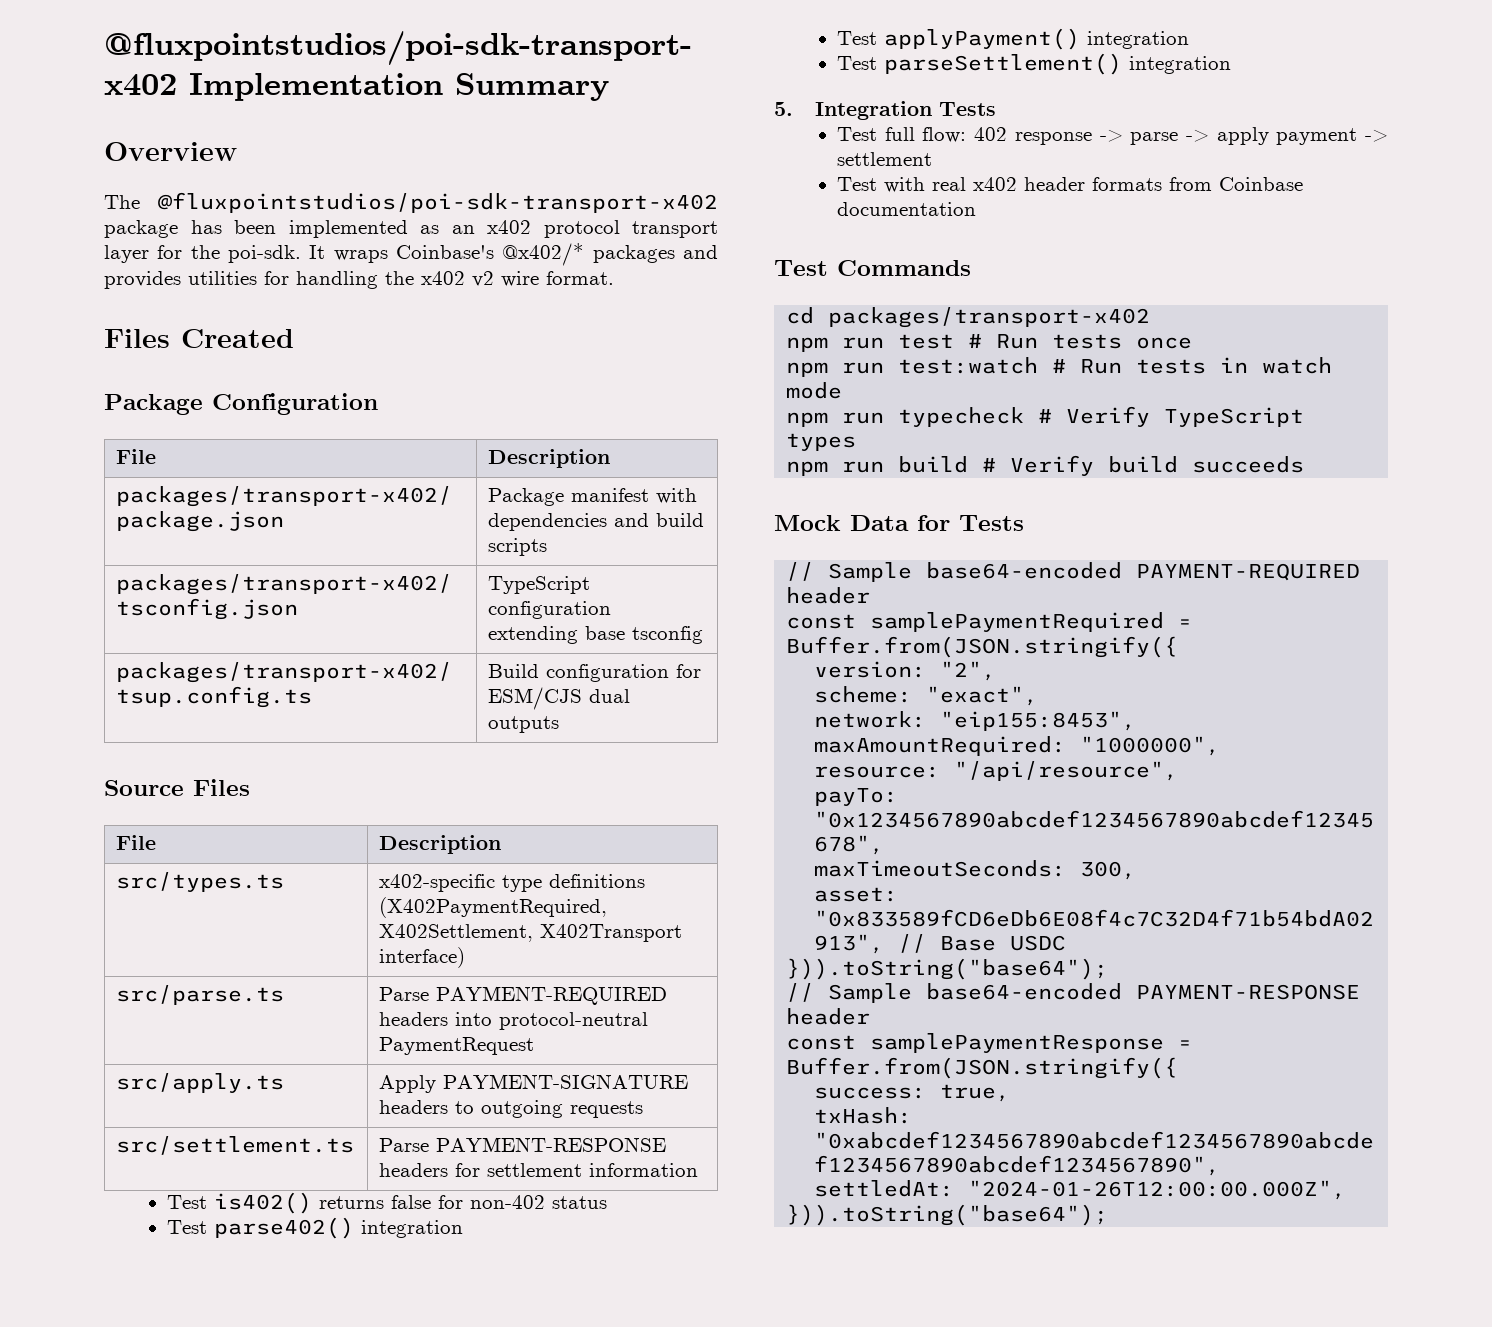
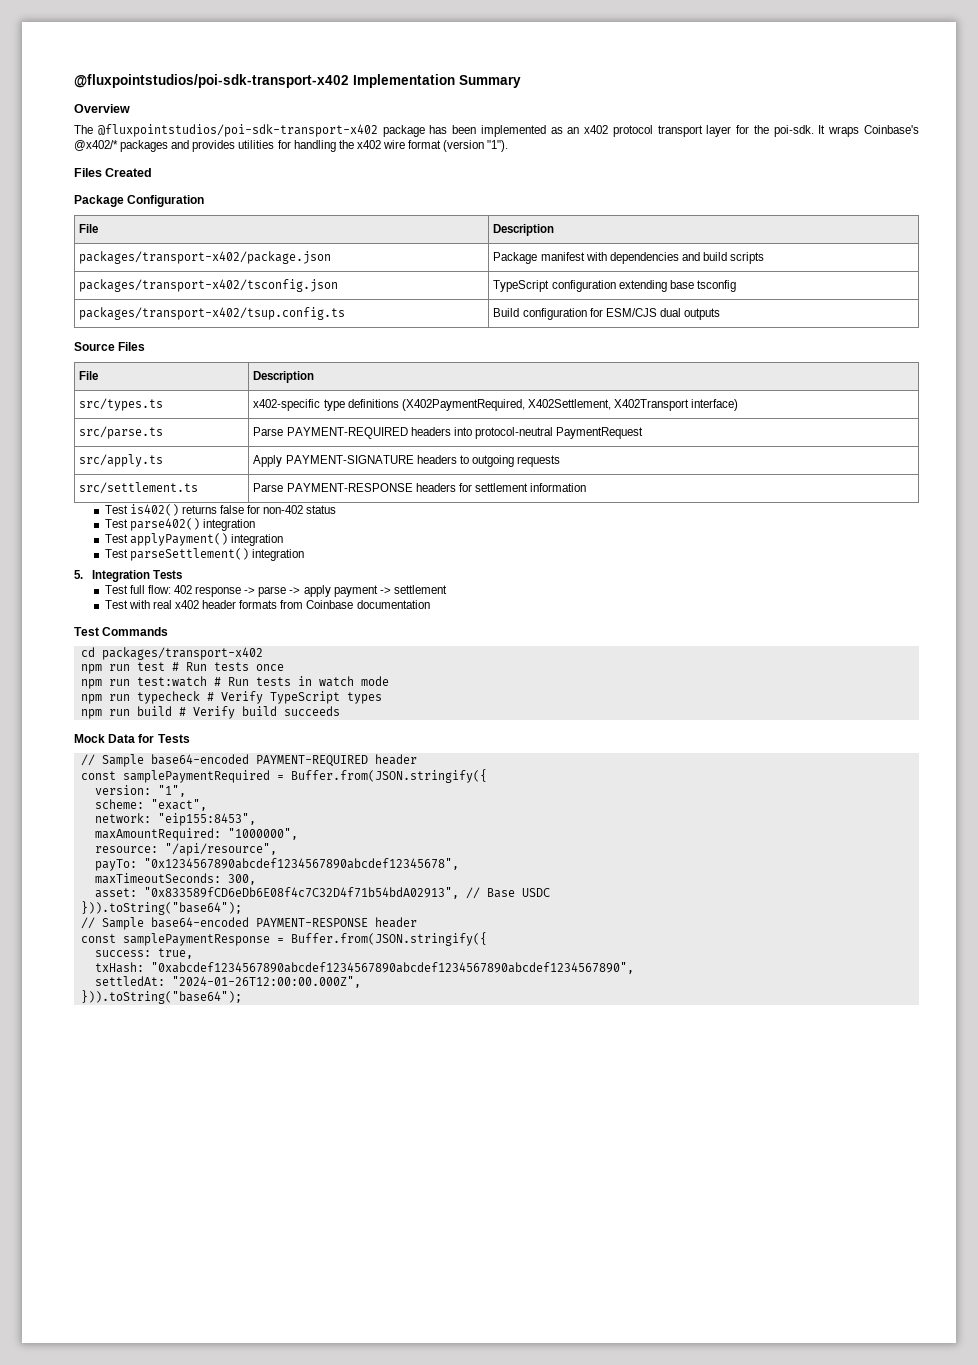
[472,271,614,287] v2 wire format. -> [382,140,509,152] wire format (version "1").
[940,661,997,681] "2", -> [157,785,186,797] "1",

